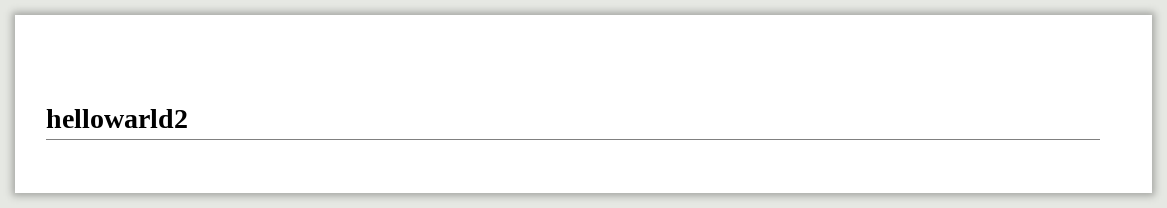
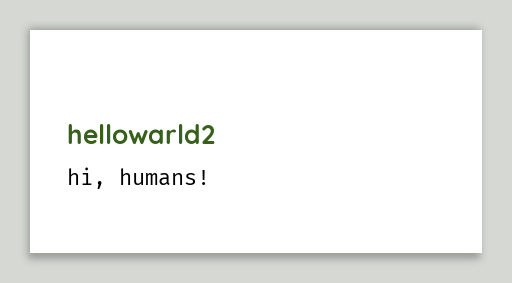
(188, 118) none -> [67,167,210,189] // hi, humans!

